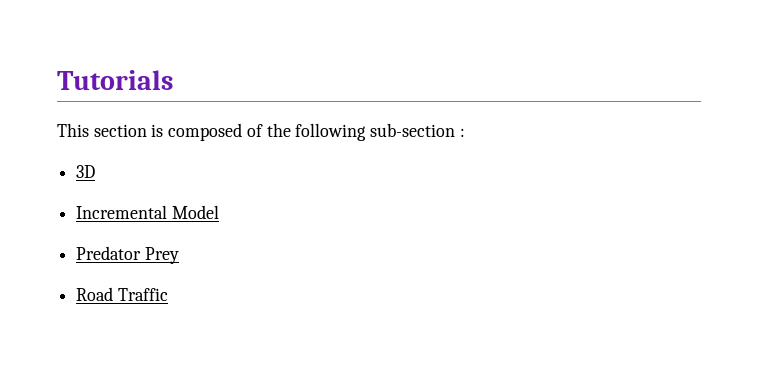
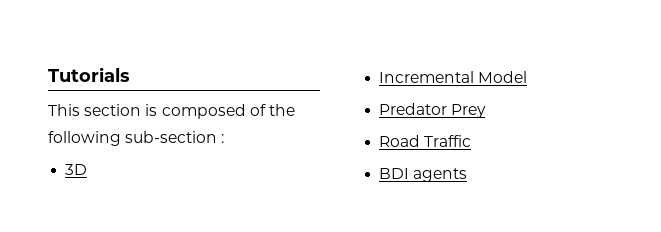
(168, 294) none -> [379,168,468,182] // BDI agents

